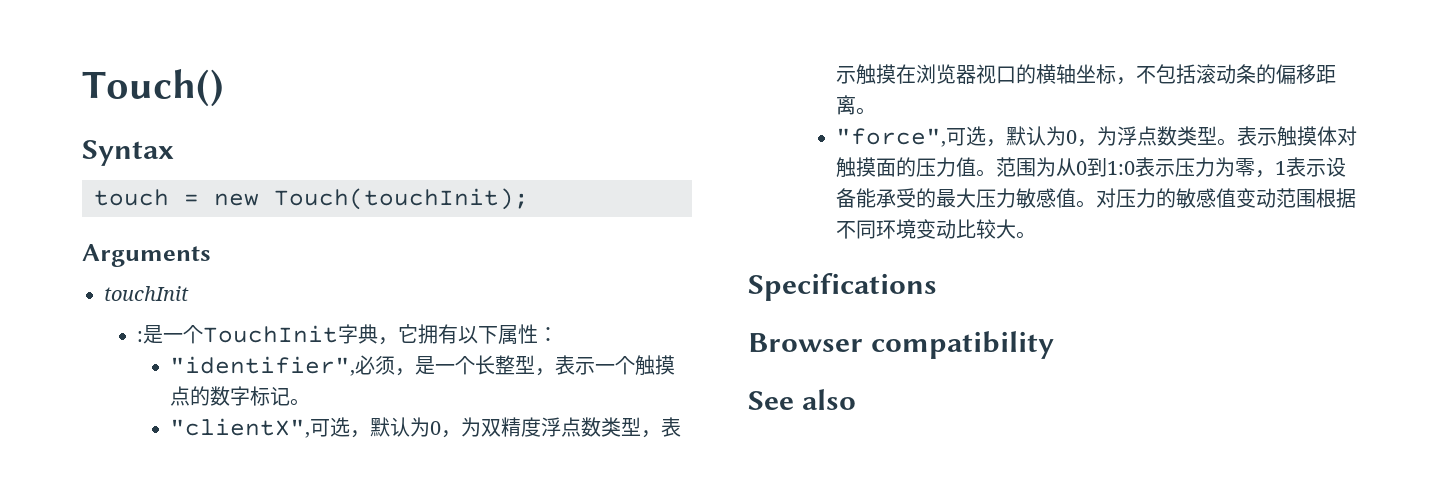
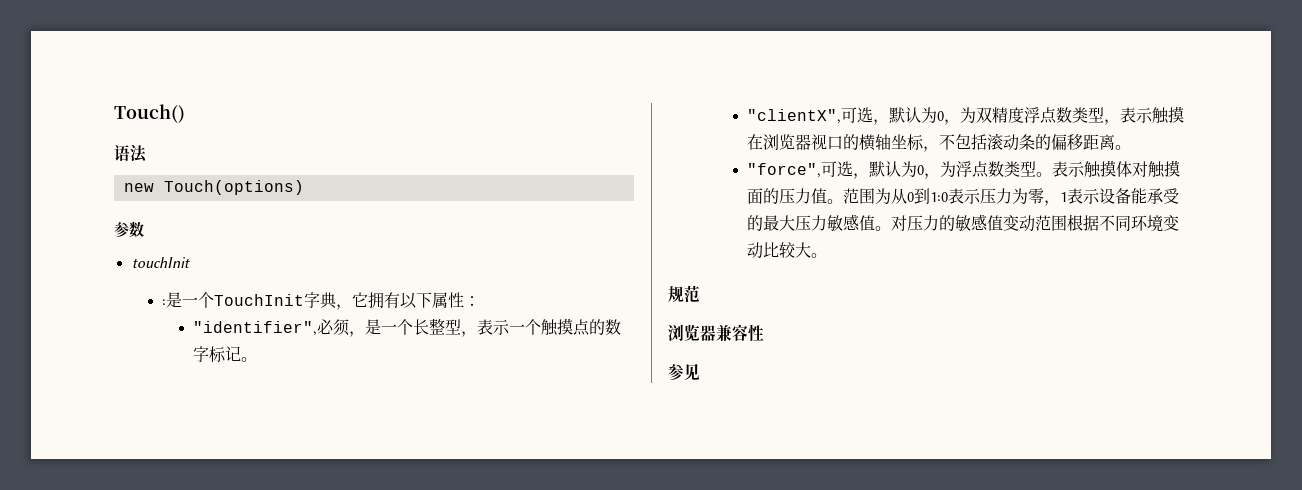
[82,140,174,166] [94,188,529,210] [82,244,211,267] Syntax // touch = new Touch(touchInit); // Arguments -> [114,145,147,163] [123,180,304,195] [114,221,144,238] 语法 // new Touch(options) // 参数
[748,273,937,301] [748,331,1055,359] [748,389,857,410] Specifications // Browser compatibility // See also -> [668,285,700,303] [668,324,764,342] [668,363,700,381] 规范 // 浏览器兼容性 // 参见

